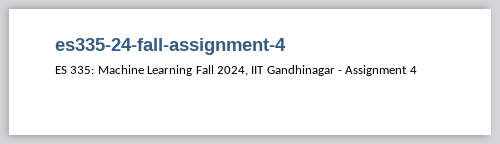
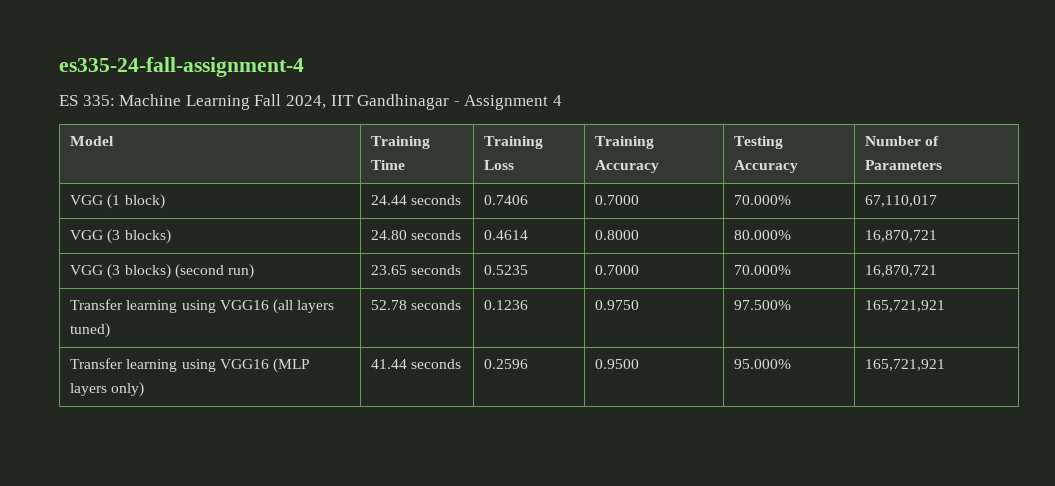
(417, 70) none -> [70,136,115,146] [371,136,431,149] [371,160,406,170] [484,136,544,149] [484,160,515,170] [595,136,655,149] [595,160,660,173] [734,136,784,149] [734,160,799,173] [865,136,940,146] [865,160,943,170] [70,194,165,209] [371,195,462,205] [484,195,529,205] [595,195,640,205] [734,195,792,205] [865,195,938,207] [70,229,171,244] [371,230,462,240] [484,230,529,240] [595,230,640,240] [734,230,792,240] [865,230,938,242] [70,264,254,279] [371,265,462,275] [484,265,529,275] [595,265,640,275] [734,265,792,275] [865,265,938,277] [70,299,335,314] [70,323,111,338] [371,300,462,310] [484,300,529,310] [595,300,640,310] [734,300,792,310] [865,300,946,312] [70,358,310,373] [70,382,145,397] [371,359,462,369] [484,359,529,369] [595,359,640,369] [734,359,792,369] [865,359,946,371] // Model | Training Time | Training Loss | Training Accuracy | Testing Accuracy | Number of Parameters // VGG (1 block) | 24.44 seconds | 0.7406 | 0.7000 | 70.000% | 67,110,017 // VGG (3 blocks) | 24.80 seconds | 0.4614 | 0.8000 | 80.000% | 16,870,721 // VGG (3 blocks) (second run) | 23.65 seconds | 0.5235 | 0.7000 | 70.000% | 16,870,721 // Transfer learning using VGG16 (all layers tuned) | 52.78 seconds | 0.1236 | 0.9750 | 97.500% | 165,721,921 // Transfer learning using VGG16 (MLP layers only) | 41.44 seconds | 0.2596 | 0.9500 | 95.000% | 165,721,921

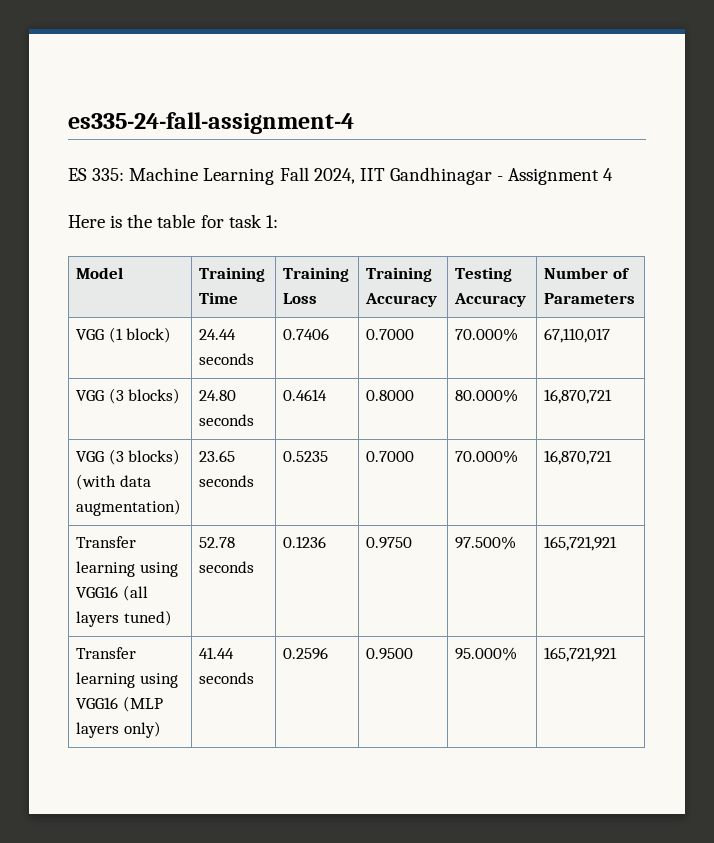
(562, 100) none -> [68,214,278,228] // Here is the table for task 1:
[174,264,254,279] (second run) -> [76,474,151,490] [76,499,182,516] (with data augmentation)

